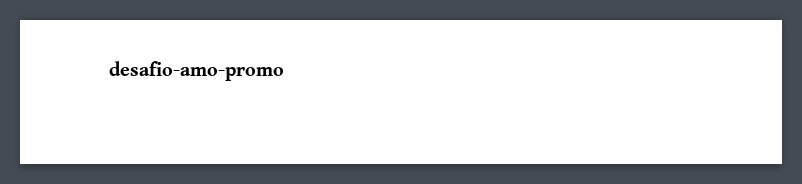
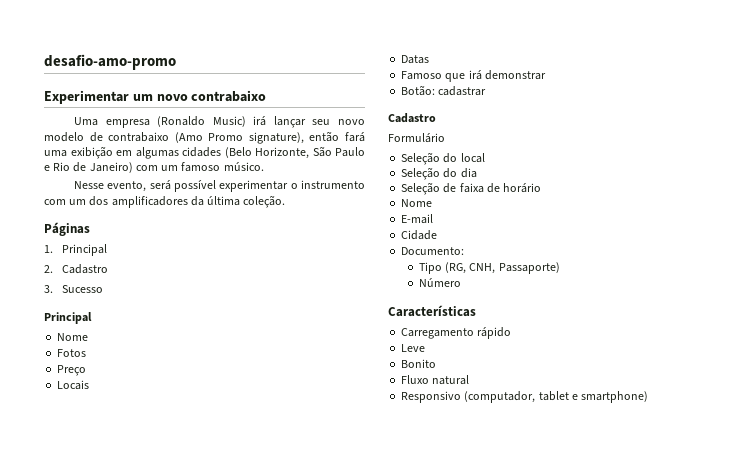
(284, 71) none -> [44,90,267,104] [74,116,365,128] [44,131,365,144] [44,146,365,159] [44,162,264,173] [74,180,365,192] [44,195,286,208] [44,222,90,236] [44,244,107,256] [44,264,108,274] [44,285,103,293] [44,312,92,324] [57,333,89,341] [57,349,87,357] [57,365,87,376] [57,380,90,390] [401,55,430,64] [401,70,546,82] [401,85,487,96] [388,113,436,123] [388,133,445,143] [401,152,485,165] [401,167,477,180] [401,182,542,195] [401,199,433,207] [401,214,434,224] [401,230,438,240] [401,247,465,255] [418,262,560,274] [418,278,461,287] [388,305,476,317] [401,327,512,339] [401,344,426,352] [401,359,437,368] [401,375,470,385] [401,391,649,403] // Experimentar um novo contrabaixo // Uma empresa (Ronaldo Music) irá lançar seu novo modelo de contrabaixo (Amo Promo signature), então fará uma exibição em algumas cidades (Belo Horizonte, São Paulo e Rio de Janeiro) com um famoso músico. // Nesse evento, será possível experimentar o instrumento com um dos amplificadores da última coleção. // Páginas // 1. Principal // 2. Cadastro // 3. Sucesso // Principal // Nome // Fotos // Preço // Locais // Datas // Famoso que irá demonstrar // Botão: cadastrar // Cadastro // Formulário // Seleção do local // Seleção do dia // Seleção de faixa de horário // Nome // E-mail // Cidade // Documento: // Tipo (RG, CNH, Passaporte) // Número // Características // Carregamento rápido // Leve // Bonito // Fluxo natural // Responsivo (computador, tablet e smartphone)

